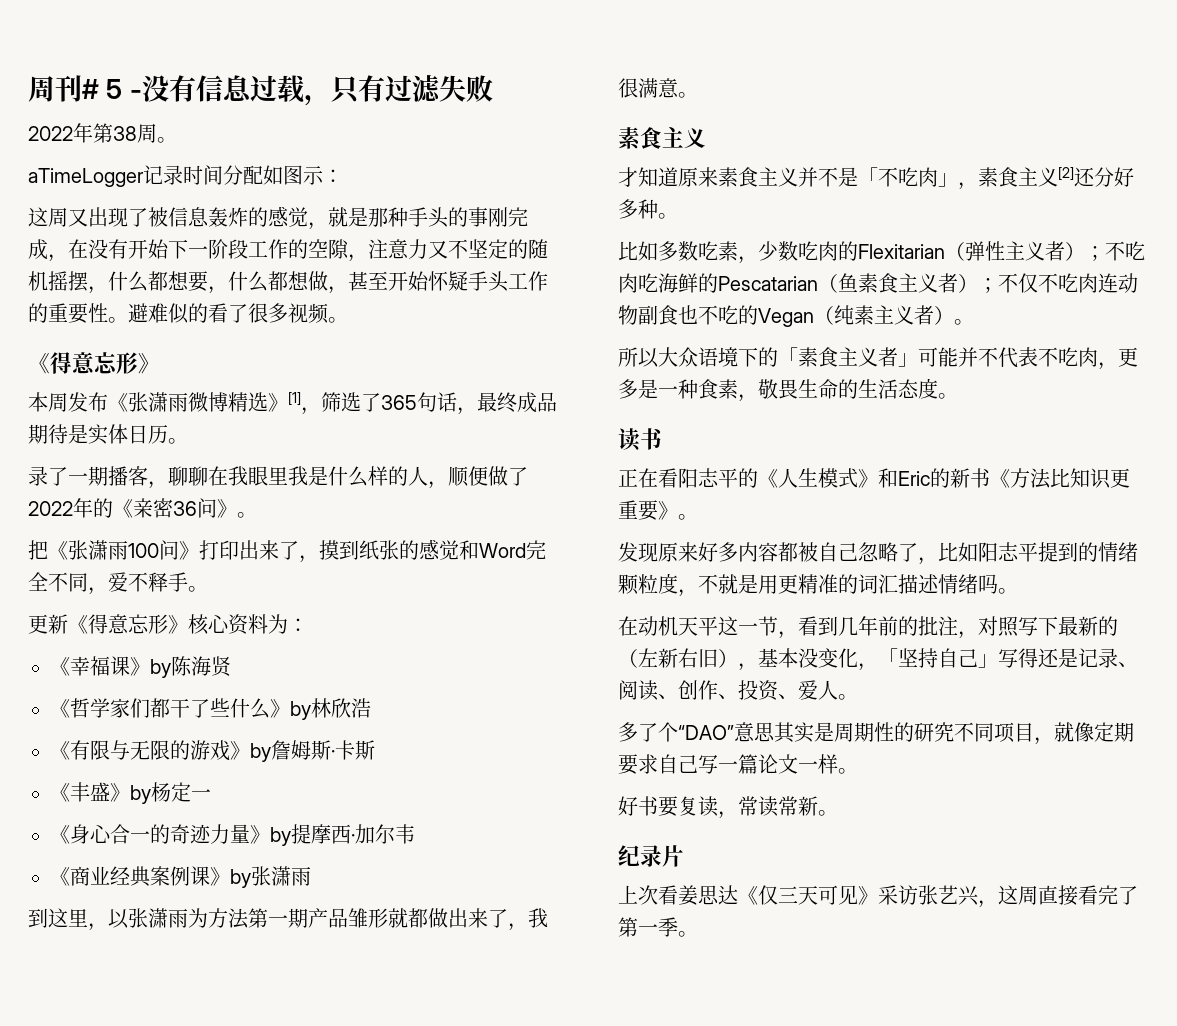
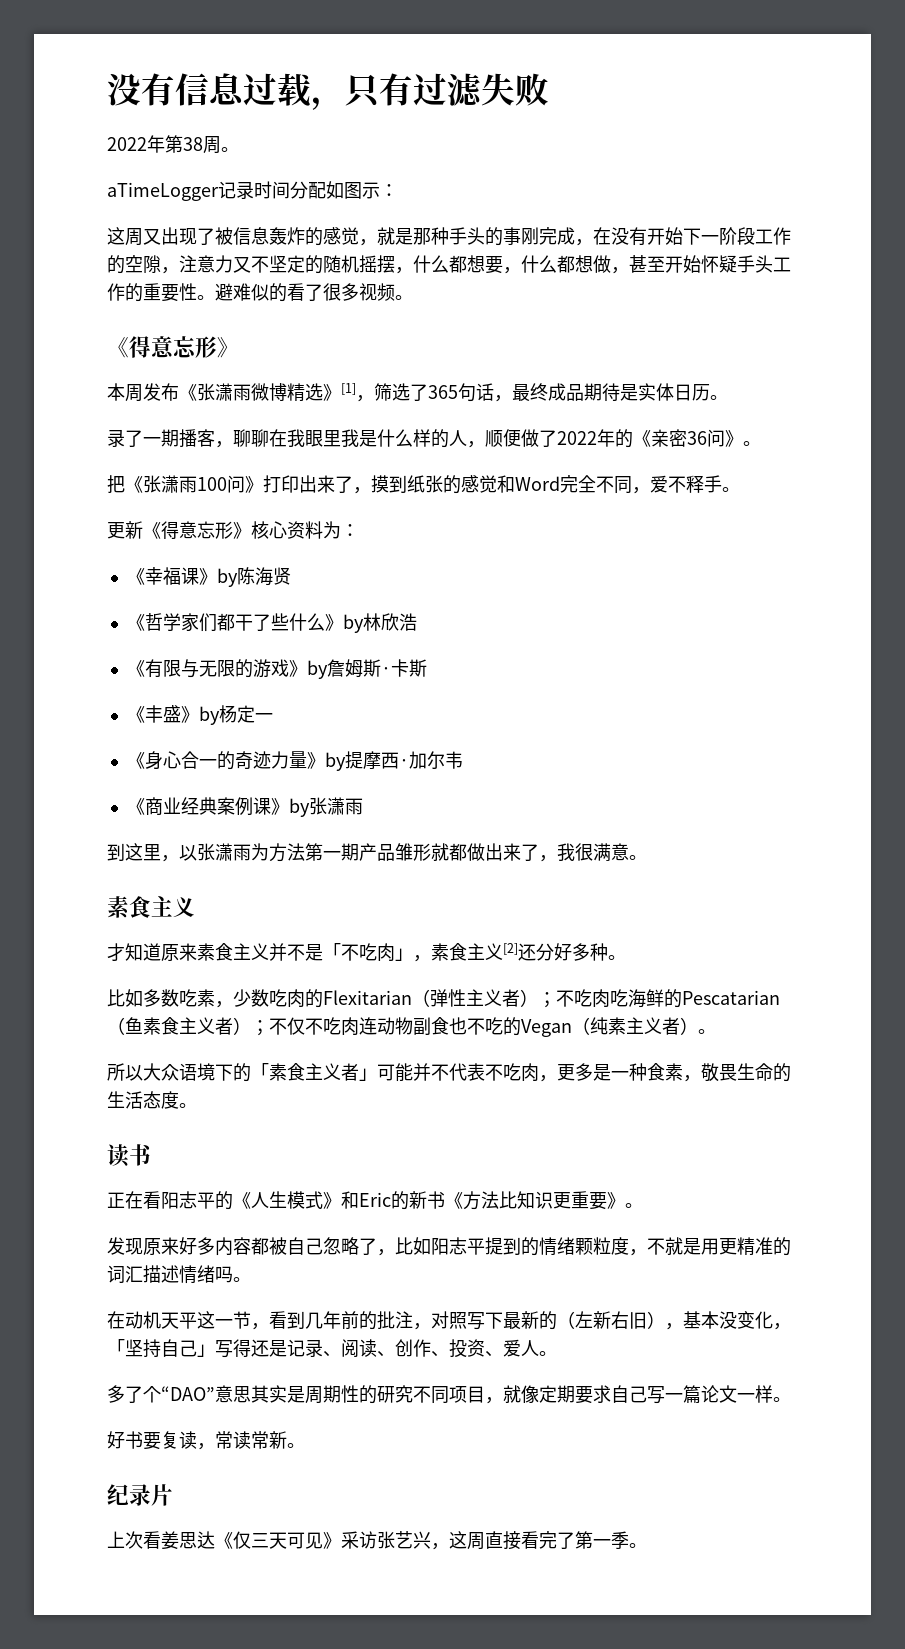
[28,75,142,102] 周刊# 5 - -> (107, 89) none

